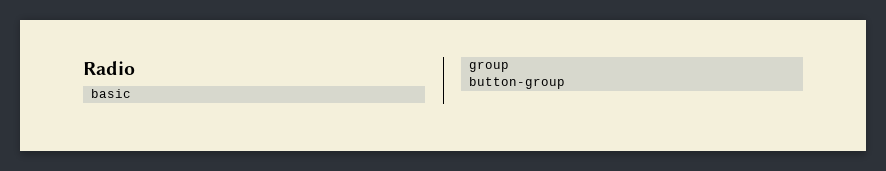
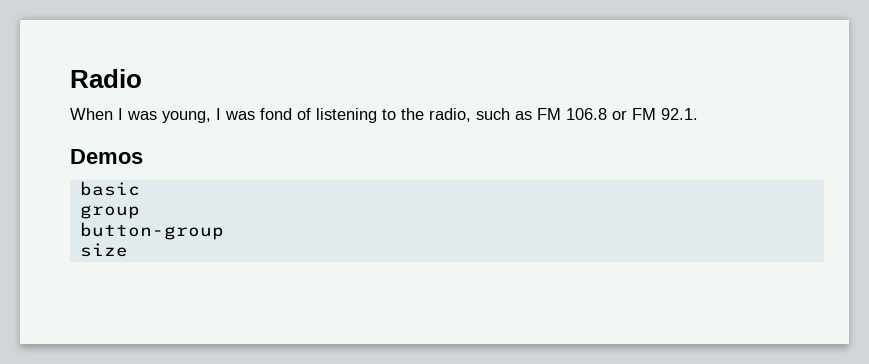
(135, 68) none -> [70,108,698,123] [70,149,143,164] // When I was young, I was fond of listening to the radio, such as FM 106.8 or FM 92.1. // Demos
(565, 83) none -> [79,243,128,257] // size

